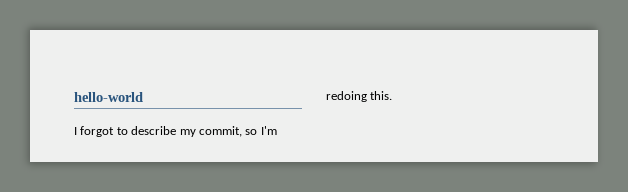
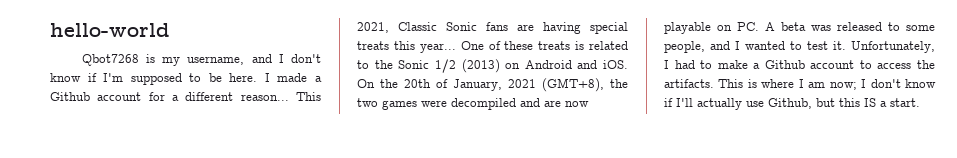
[74,126,277,137] [326,91,393,102] I forgot to describe my commit, so I'm redoing this. -> [81,54,321,66] [50,73,322,85] [50,92,321,101] [357,22,628,34] [357,41,628,53] [357,59,628,73] [357,78,628,92] [357,98,589,110] [664,22,935,34] [664,41,935,53] [664,60,935,69] [664,79,936,90] [664,98,920,110] Qbot7268 is my username, and I don't know if I'm supposed to be here. I made a Github account for a different reason... This 2021, Classic Sonic fans are having special treats this year... One of these treats is related to the Sonic 1/2 (2013) on Android and iOS. On the 20th of January, 2021 (GMT+8), the two games were decompiled and are now playable on PC. A beta was released to some people, and I wanted to test it. Unfortunately, I had to make a Github account to access the artifacts. This is where I am now; I don't know if I'll actually use Github, but this IS a start.

